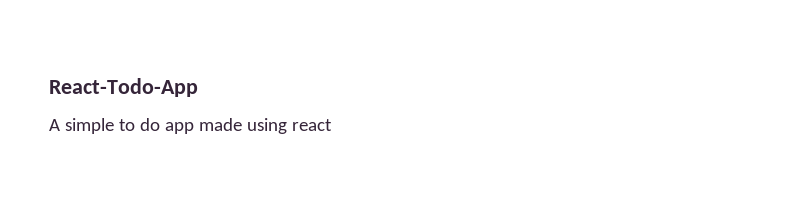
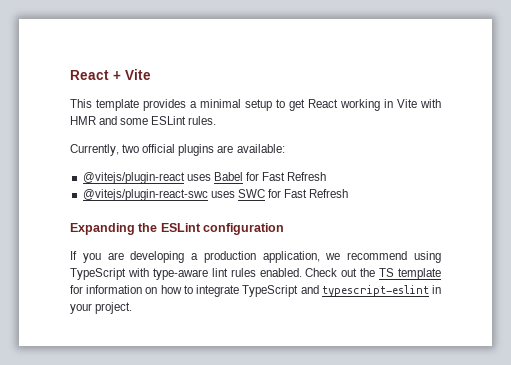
[49,78,198,97] [49,118,332,134] React-Todo-App // A simple to do app made using react -> [70,69,151,80] [70,99,441,111] [70,116,217,125] [70,144,285,156] [82,172,327,184] [82,189,349,201] [70,223,285,235] [70,251,441,263] [70,268,441,280] [70,285,442,297] [70,302,133,314] React + Vite // This template provides a minimal setup to get React working in Vite with HMR and some ESLint rules. // Currently, two official plugins are available: // @vitejs/plugin-react uses Babel for Fast Refresh // @vitejs/plugin-react-swc uses SWC for Fast Refresh // Expanding the ESLint configuration // If you are developing a production application, we recommend using TypeScript with type-aware lint rules enabled. Check out the TS template for information on how to integrate TypeScript and typescript-eslint in your project.

